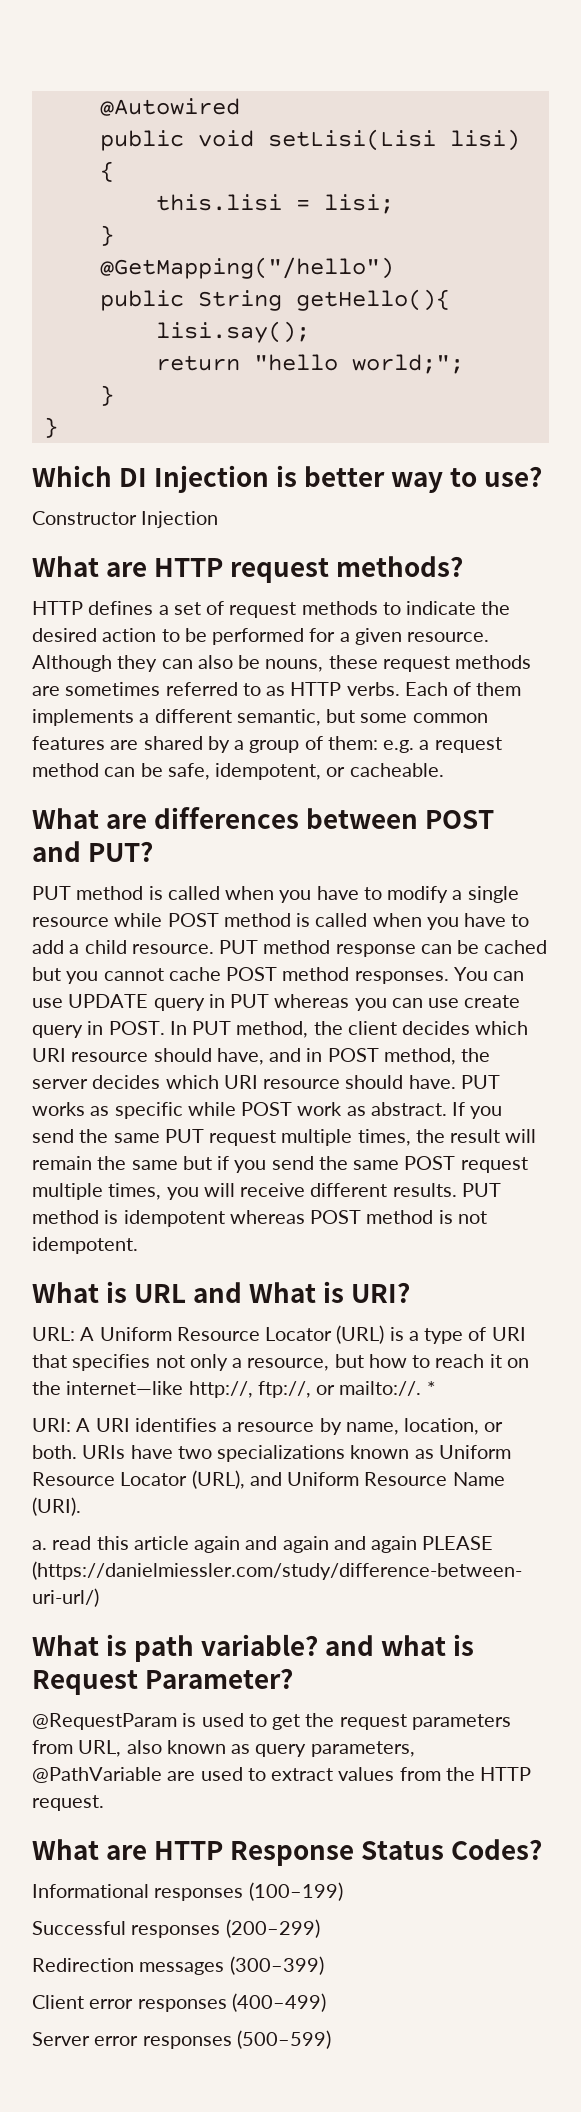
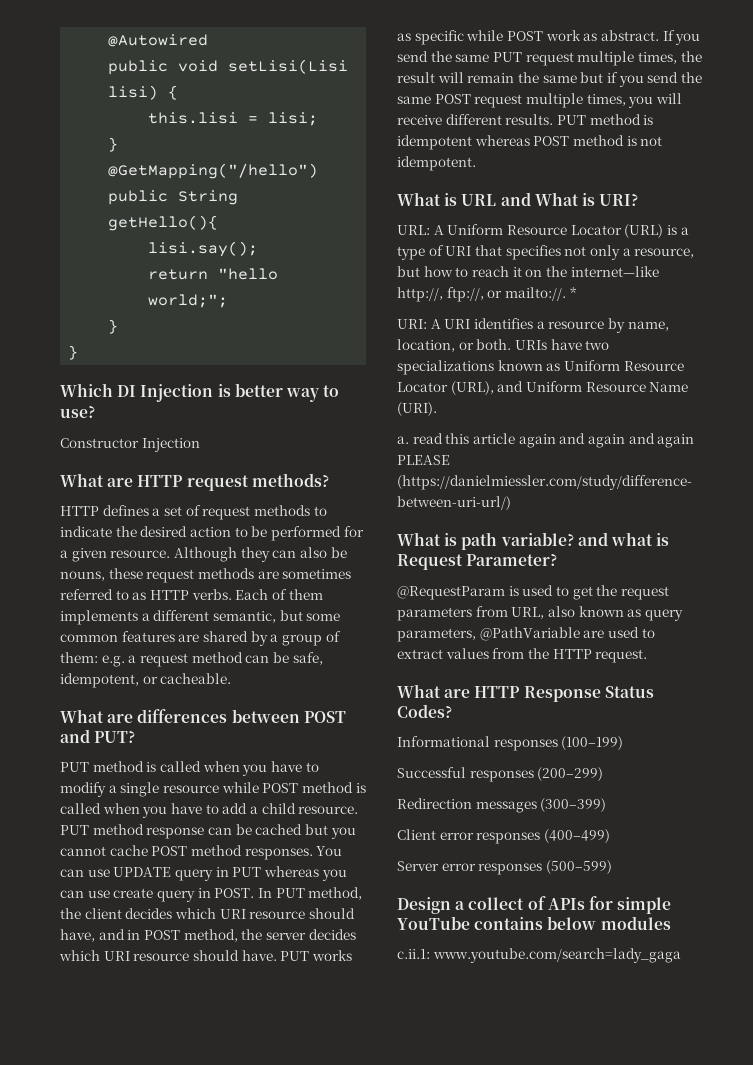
(331, 2039) none -> [397,896,672,914] [397,916,671,930] [397,948,681,963] // Design a collect of APIs for simple YouTube contains below modules // c.ii.1: www.youtube.com/search=lady_gaga

